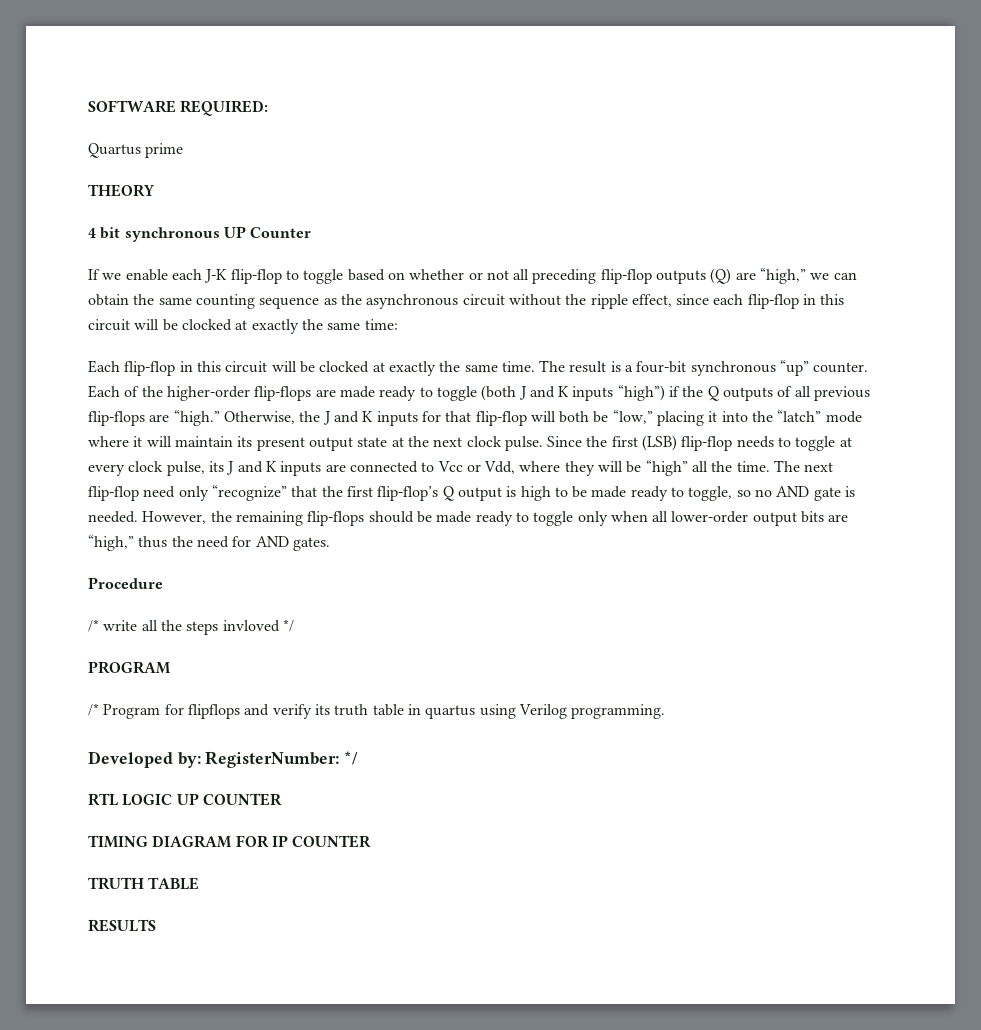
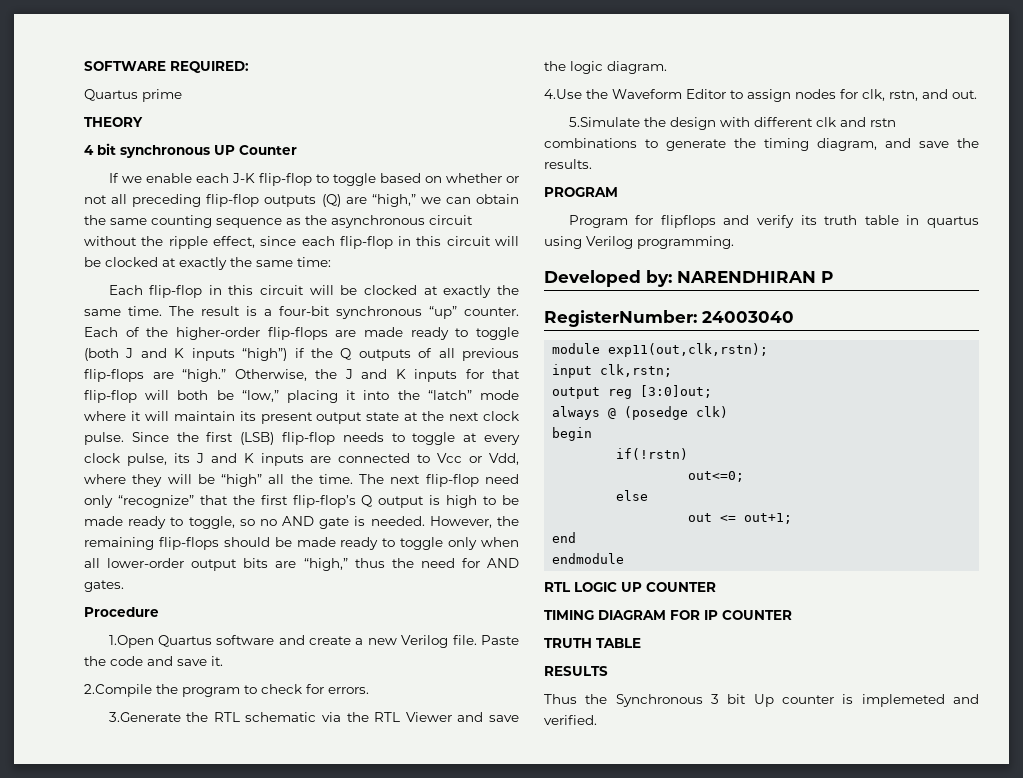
[88,619,294,635] /* write all the steps invloved */ -> [108,635,519,648] [84,656,223,666] [84,684,369,697] [108,712,519,722] [544,61,667,74] [544,89,977,102] [568,117,896,130] [544,138,979,151] [544,159,592,169] 1.Open Quartus software and create a new Verilog file. Paste the code and save it. // 2.Compile the program to check for errors. // 3.Generate the RTL schematic via the RTL Viewer and save the logic diagram. // 4.Use the Waveform Editor to assign nodes for clk, rstn, and out. // 5.Simulate the design with different clk and rstn combinations to generate the timing diagram, and save the results.
[88,703,99,716] /* -> (618, 192) none
[205,751,359,768] RegisterNumber: */ -> [677,271,833,283] [544,310,794,327] [552,343,769,357] [552,364,673,378] [552,385,713,399] [552,406,729,420] [552,427,593,441] [616,448,689,460] [688,471,745,482] [616,490,649,501] [688,513,793,524] [552,532,577,543] [552,553,625,564] NARENDHIRAN P // RegisterNumber: 24003040 // module exp11(out,clk,rstn); // input clk,rstn; // output reg [3:0]out; // always @ (posedge clk) // begin // if(!rstn) // out<=0; // else // out <= out+1; // end // endmodule
(156, 925) none -> [544,694,979,707] [544,715,597,725] // Thus the Synchronous 3 bit Up counter is implemeted and verified.

